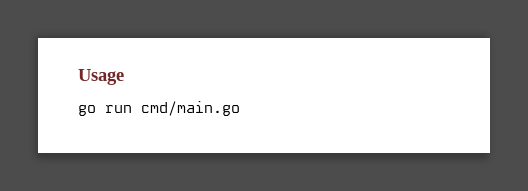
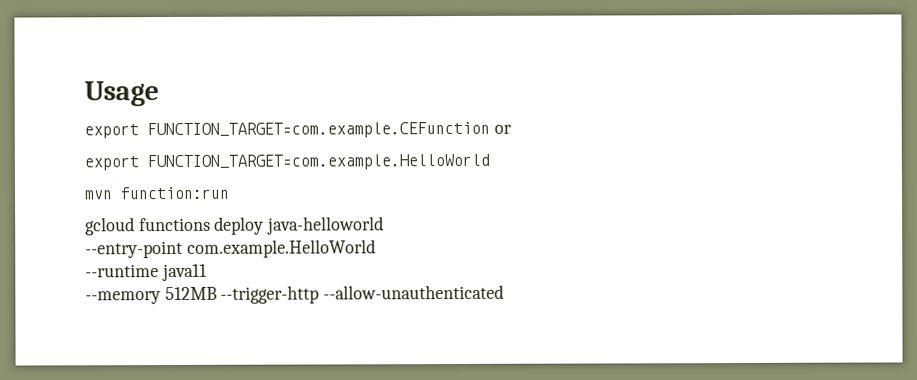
[78,101,240,116] go run cmd/main.go -> [84,121,512,139] [84,153,490,171] [84,186,230,200] [85,216,385,236] [85,239,376,259] [85,263,207,282] [85,284,505,305] export FUNCTION_TARGET=com.example.CEFunction or // export FUNCTION_TARGET=com.example.HelloWorld // mvn function:run // gcloud functions deploy java-helloworld // --entry-point com.example.HelloWorld // --runtime java11 // --memory 512MB --trigger-http --allow-unauthenticated

